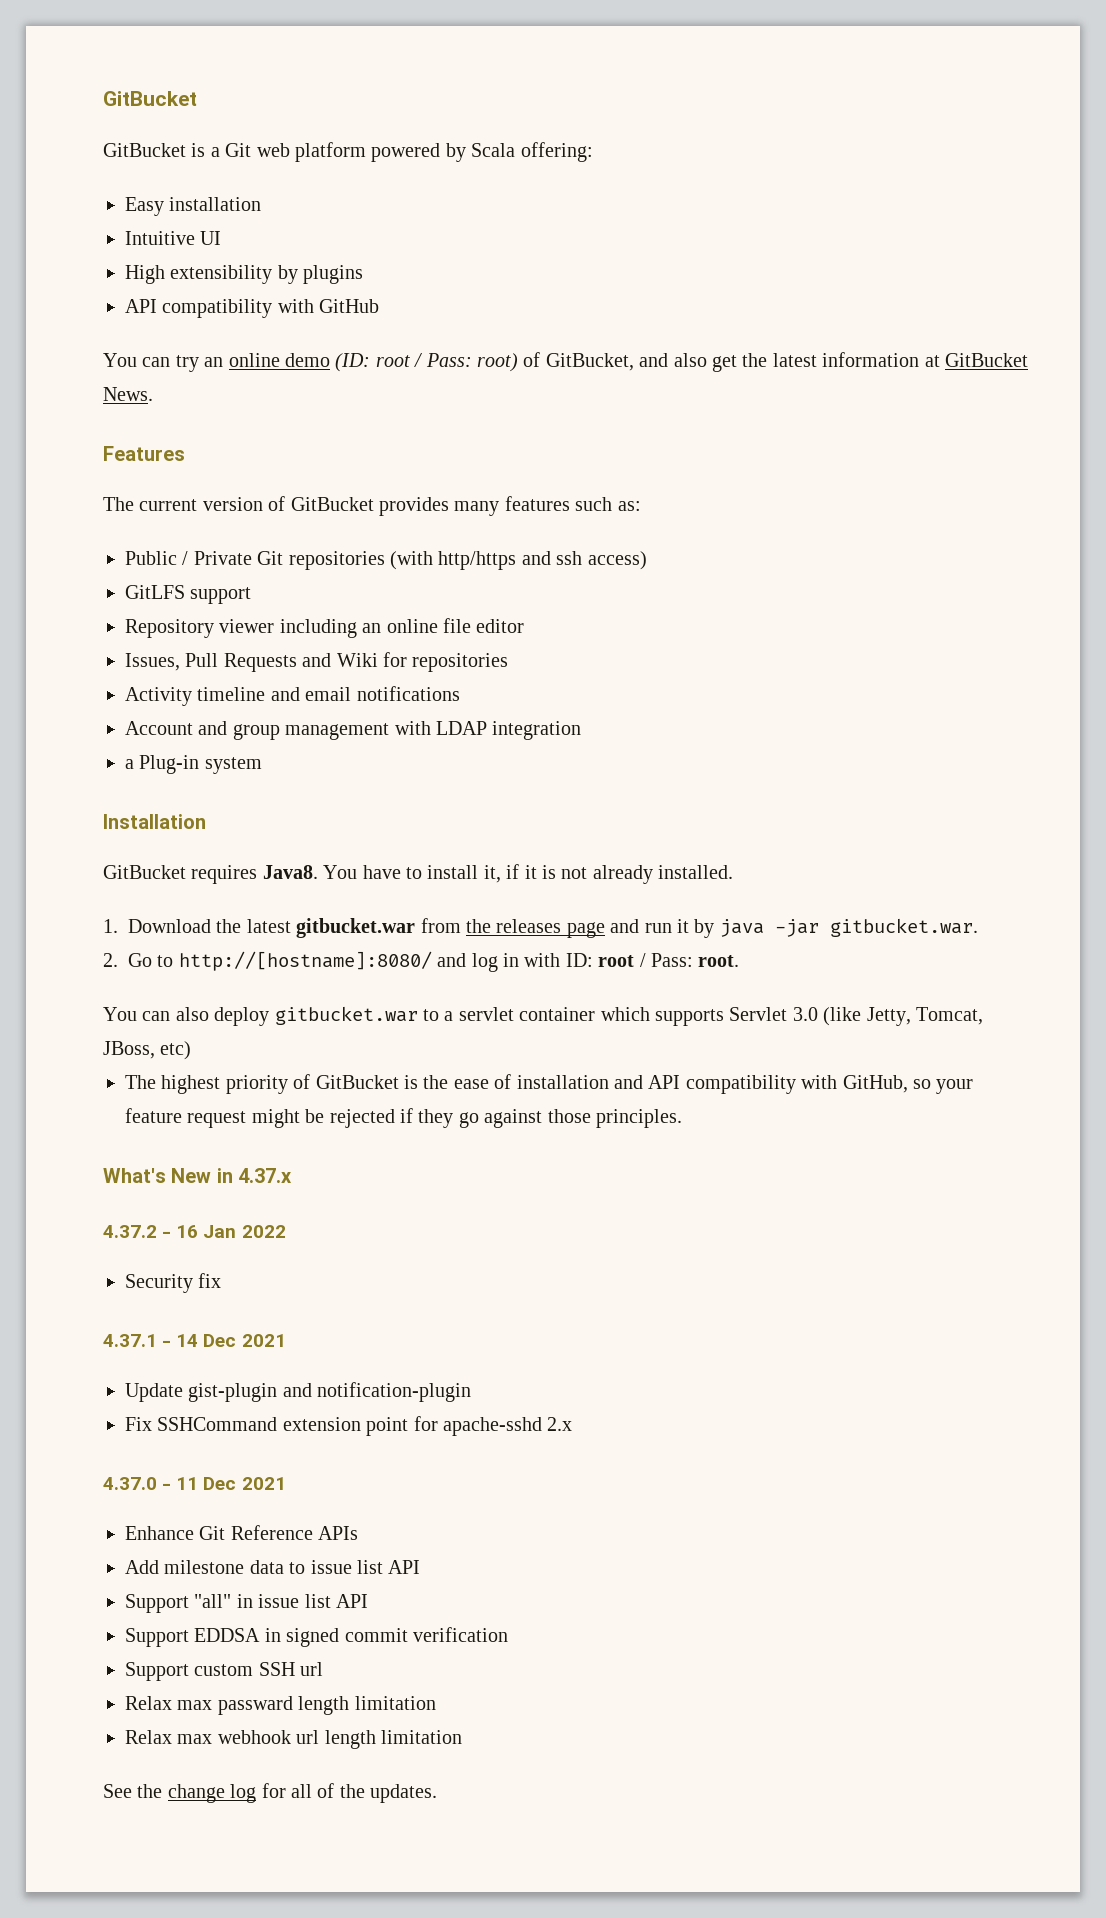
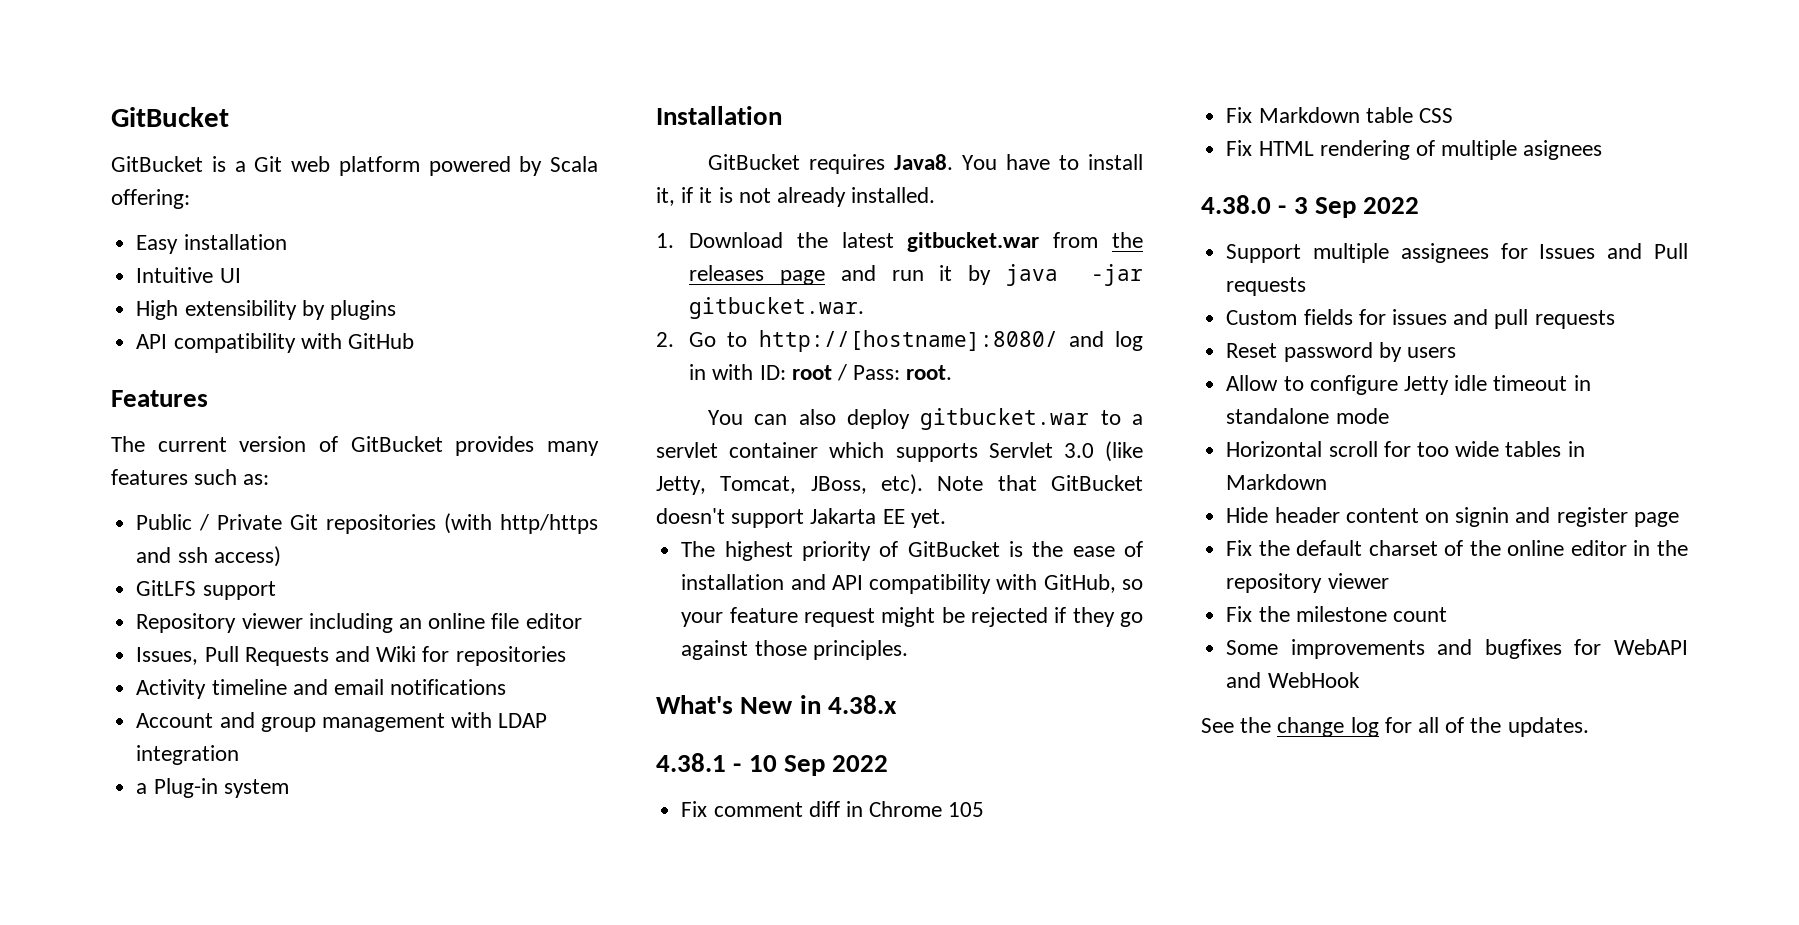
[103,352,1028,372] [103,387,153,401] // You can try an online demo (ID: root / Pass: root) of GitBucket, and also get the latest information at GitBucket News. -> (414, 341) none
[160,1041,192,1060] etc) -> [881,474,1143,495] [656,508,946,528] etc). Note that GitBucket doesn't support Jakarta EE yet.
[238,1168,293,1183] [103,1225,286,1238] [125,1273,222,1293] [103,1334,286,1347] [125,1382,472,1402] [125,1416,573,1436] [103,1477,286,1490] [125,1525,359,1540] [125,1560,421,1574] [125,1594,368,1613] [125,1627,508,1647] [125,1662,324,1681] [125,1696,436,1715] [125,1730,462,1749] 4.37.x // 4.37.2 - 16 Jan 2022 // Security fix // 4.37.1 - 14 Dec 2021 // Update gist-plugin and notification-plugin // Fix SSHCommand extension point for apache-sshd 2.x // 4.37.0 - 11 Dec 2021 // Enhance Git Reference APIs // Add milestone data to issue list API // Support "all" in issue list API // Support EDDSA in signed commit verification // Support custom SSH url // Relax max passward length limitation // Relax max webhook url length limitation -> [827,695,897,714] [656,753,889,776] [681,801,985,817] [1226,107,1453,123] [1226,140,1603,160] [1201,195,1420,218] [1226,243,1688,263] [1226,277,1307,296] [1226,309,1615,329] [1226,342,1456,362] [1226,375,1591,395] [1226,408,1389,424] [1226,441,1585,457] [1226,474,1328,490] [1226,507,1679,527] [1226,540,1688,556] [1226,573,1389,593] [1226,606,1447,622] [1226,639,1688,659] [1226,672,1360,688] 4.38.x // 4.38.1 - 10 Sep 2022 // Fix comment diff in Chrome 105 // Fix Markdown table CSS // Fix HTML rendering of multiple asignees // 4.38.0 - 3 Sep 2022 // Support multiple assignees for Issues and Pull requests // Custom fields for issues and pull requests // Reset password by users // Allow to configure Jetty idle timeout in standalone mode // Horizontal scroll for too wide tables in Markdown // Hide header content on signin and register page // Fix the default charset of the online editor in the repository viewer // Fix the milestone count // Some improvements and bugfixes for WebAPI and WebHook

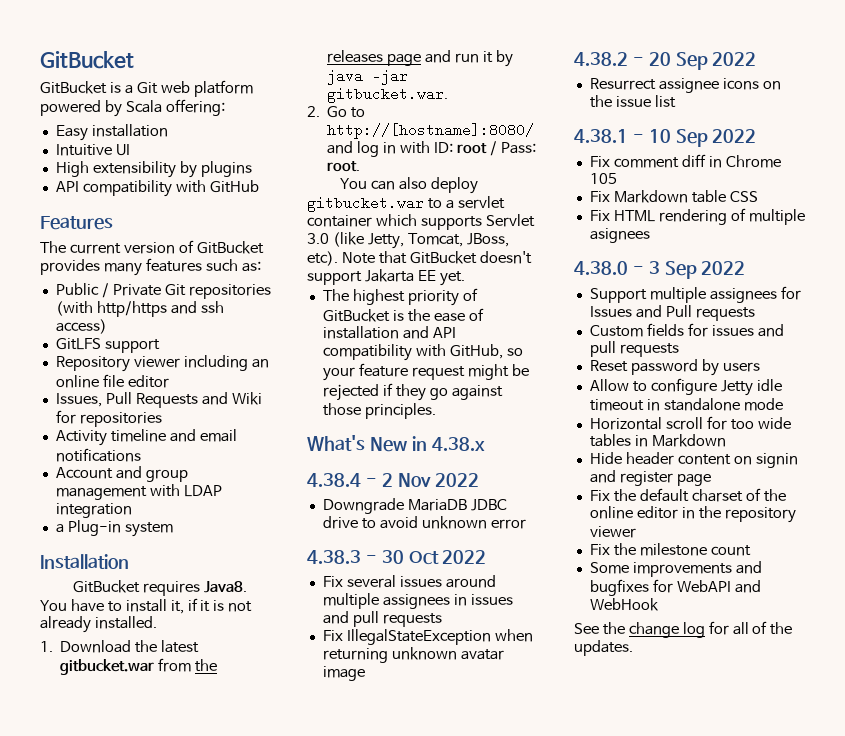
(897, 704) none -> [307,473,480,487] [322,498,507,514] [322,516,526,529] [307,550,487,565] [322,575,496,588] [322,593,513,609] [322,611,442,627] [322,629,533,645] [322,647,504,663] [322,666,365,681] [574,52,757,70] [589,78,781,93] [589,95,676,108] // 4.38.4 - 2 Nov 2022 // Downgrade MariaDB JDBC drive to avoid unknown error // 4.38.3 - 30 Oct 2022 // Fix several issues around multiple assignees in issues and pull requests // Fix IllegalStateException when returning unknown avatar image // 4.38.2 - 20 Sep 2022 // Resurrect assignee icons on the issue list

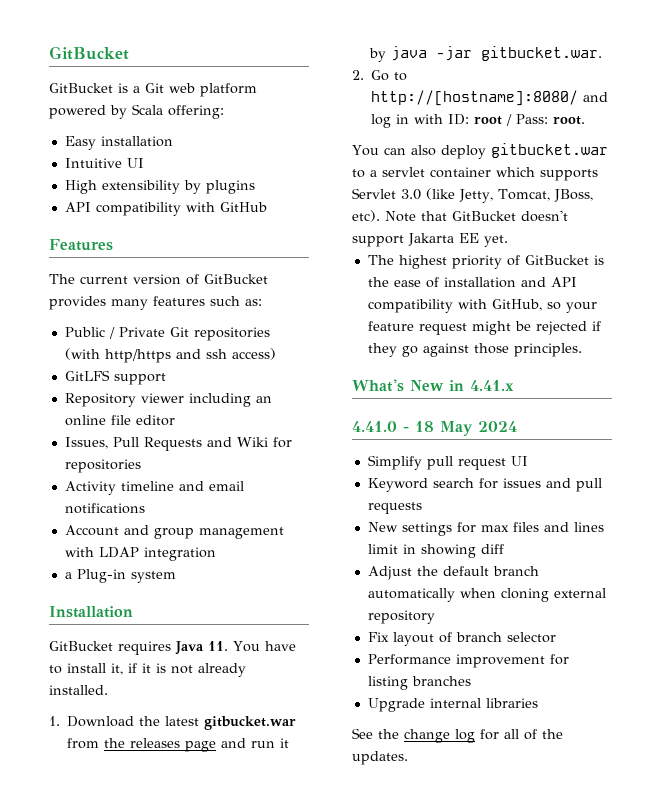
[203,581,247,593] Java8. -> [175,641,228,655] Java 11.
[431,437,485,451] [307,473,480,487] [322,498,507,514] [322,516,526,529] [307,550,487,565] [322,575,496,588] [322,593,513,609] [322,611,442,627] [322,629,533,645] [322,647,504,663] [322,666,365,681] [574,52,757,70] [589,78,781,93] [589,95,676,108] [574,129,757,147] [589,154,781,168] [589,173,617,184] [589,190,758,203] [589,208,805,225] [589,228,650,243] [574,261,746,279] [589,286,801,303] [589,305,755,321] [589,323,684,337] 4.38.x // 4.38.4 - 2 Nov 2022 // Downgrade MariaDB JDBC drive to avoid unknown error // 4.38.3 - 30 Oct 2022 // Fix several issues around multiple assignees in issues and pull requests // Fix IllegalStateException when returning unknown avatar image // 4.38.2 - 20 Sep 2022 // Resurrect assignee icons on the issue list // 4.38.1 - 10 Sep 2022 // Fix comment diff in Chrome 105 // Fix Markdown table CSS // Fix HTML rendering of multiple asignees // 4.38.0 - 3 Sep 2022 // Support multiple assignees for Issues and Pull requests // Custom fields -> [470,380,514,391] [352,421,517,436] [367,455,528,470] [367,478,474,492] 4.41.x // 4.41.0 - 18 May 2024 // Simplify pull request UI // Keyword search
[589,359,760,376] [589,378,782,396] [589,398,783,411] [589,416,791,430] [589,434,726,447] [589,452,798,468] [589,470,711,486] [589,488,786,502] [589,506,796,523] [589,526,636,538] [589,543,751,556] [589,561,762,577] [589,579,761,596] [589,598,659,611] Reset password by users // Allow to configure Jetty idle timeout in standalone mode // Horizontal scroll for too wide tables in Markdown // Hide header content on signin and register page // Fix the default charset of the online editor in the repository viewer // Fix the milestone count // Some improvements and bugfixes for WebAPI and WebHook -> [367,522,604,536] [367,544,504,558] [367,566,539,580] [367,588,606,602] [367,610,435,624] [367,632,556,646] [367,654,569,668] [367,676,471,690] [367,698,538,712] New settings for max files and lines limit in showing diff // Adjust the default branch automatically when cloning external repository // Fix layout of branch selector // Performance improvement for listing branches // Upgrade internal libraries

